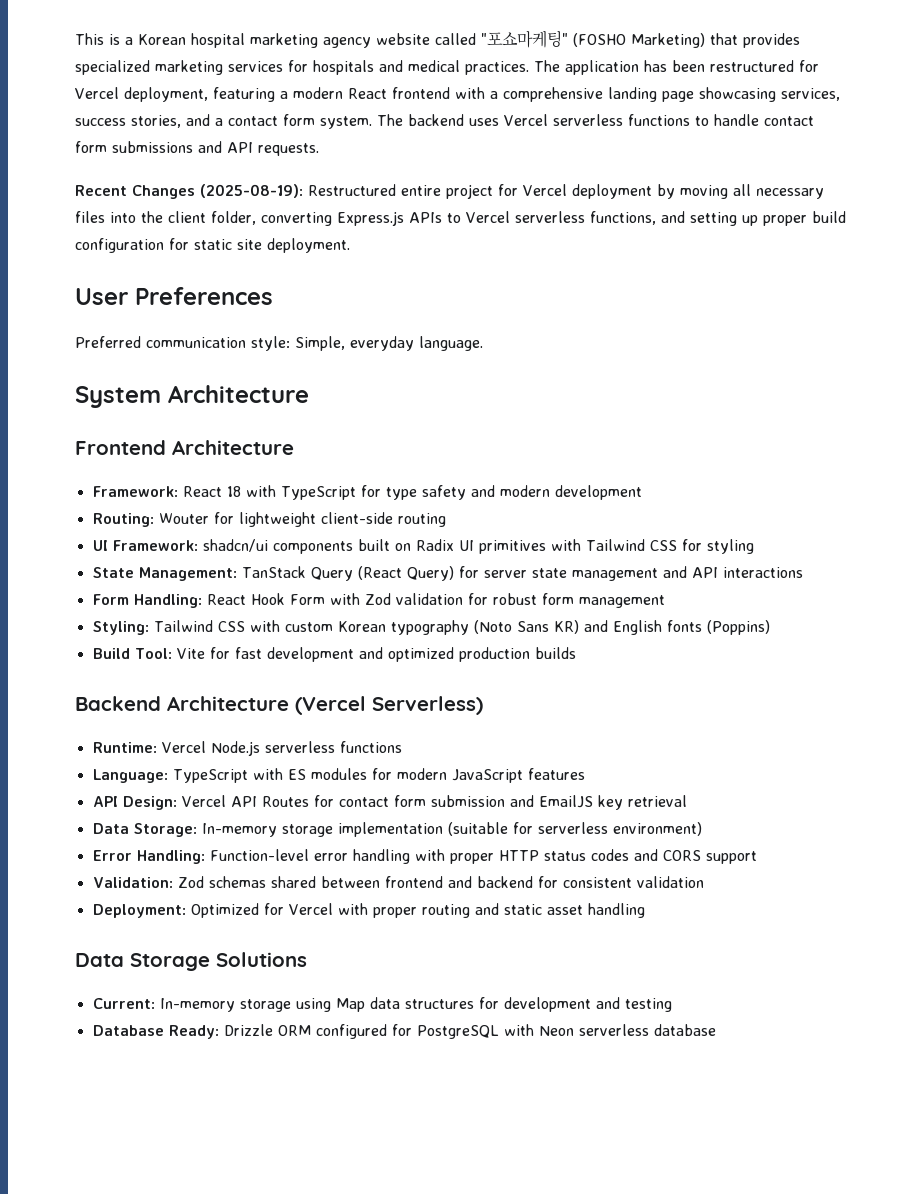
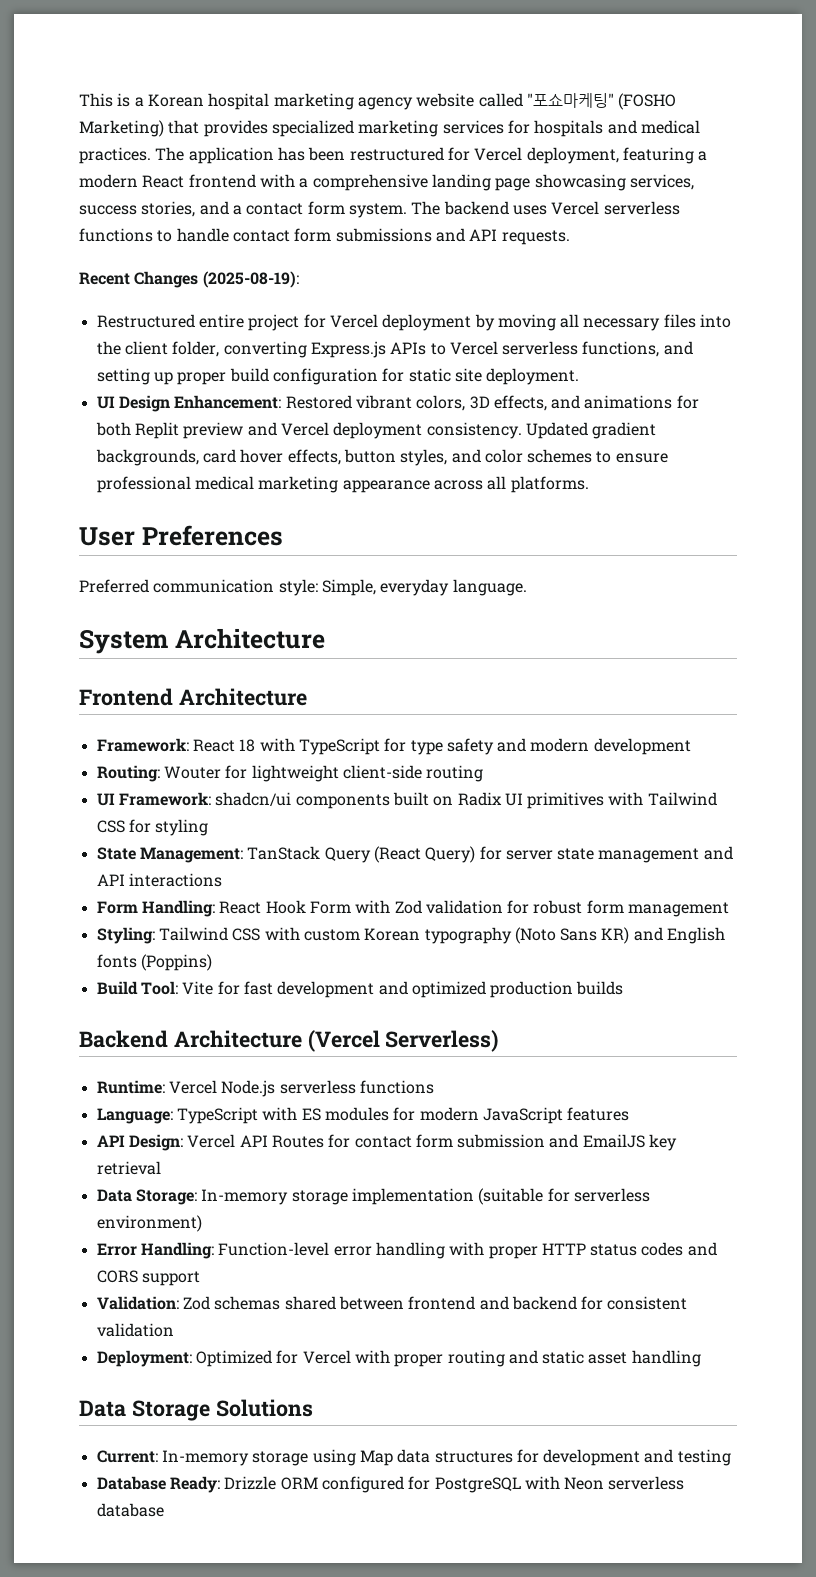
(303, 191) none -> (299, 279) //
(350, 245) none -> [96,395,699,412] [95,422,657,439] [95,449,668,466] [96,476,589,493] // UI Design Enhancement: Restored vibrant colors, 3D effects, and animations for both Replit preview and Vercel deployment consistency. Updated gradient backgrounds, card hover effects, button styles, and color schemes to ensure professional medical marketing appearance across all platforms.

